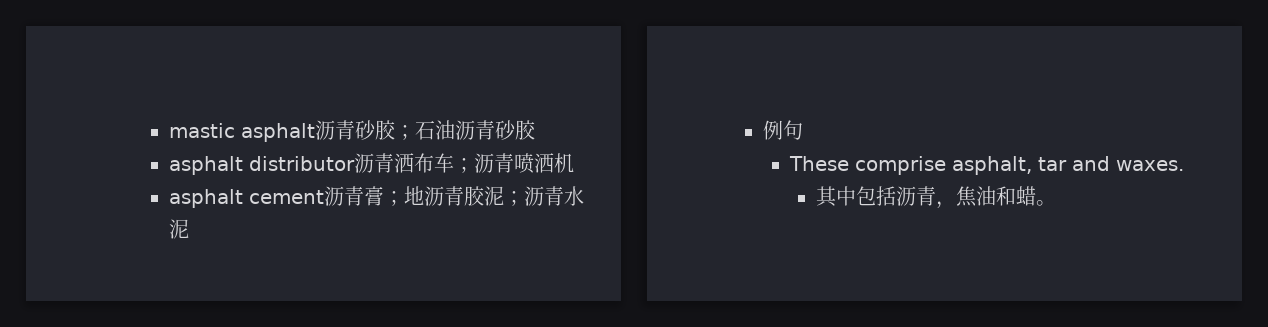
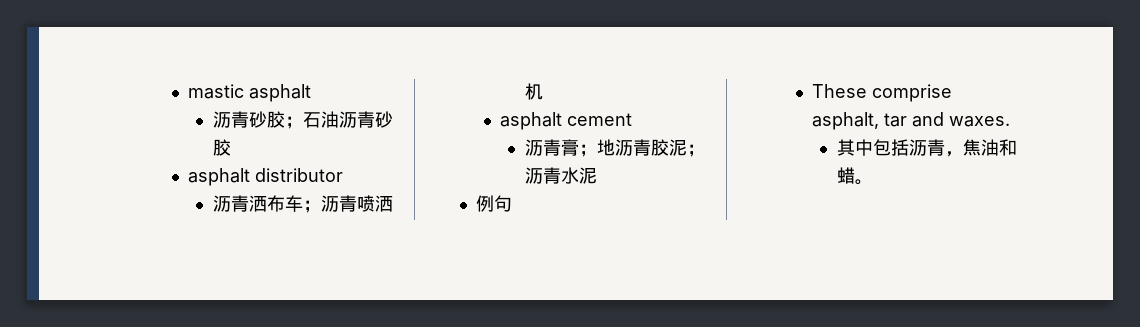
(315, 132) none -> (312, 93) //
(355, 163) none -> (344, 175) //
(324, 197) none -> (633, 119) //

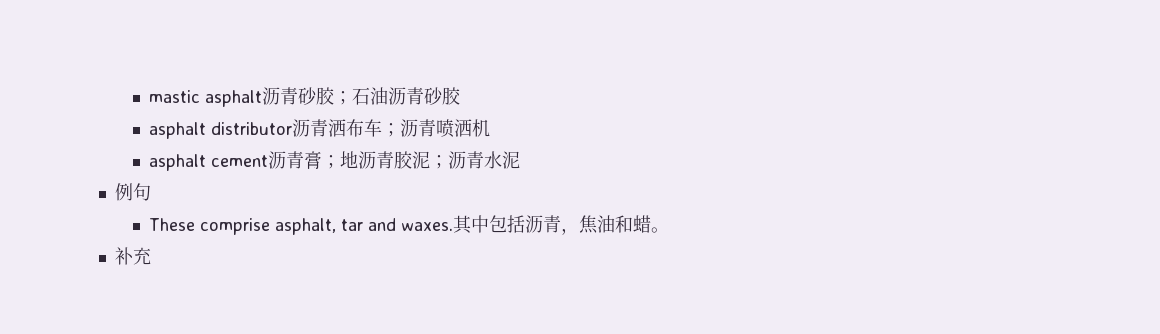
(312, 93) // -> (262, 98) none
(344, 175) // -> (292, 128) none
(633, 119) // -> (268, 161) none
(1011, 121) // -> (453, 226) none
(873, 182) none -> [115,247,152,265] // 补充

